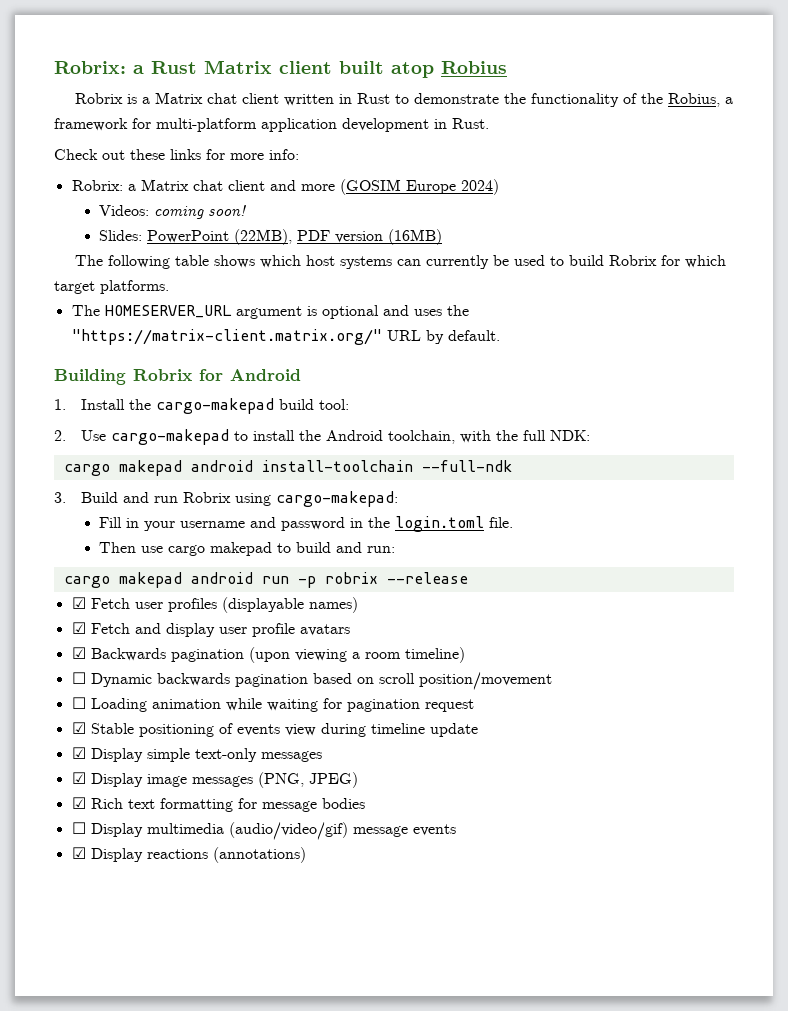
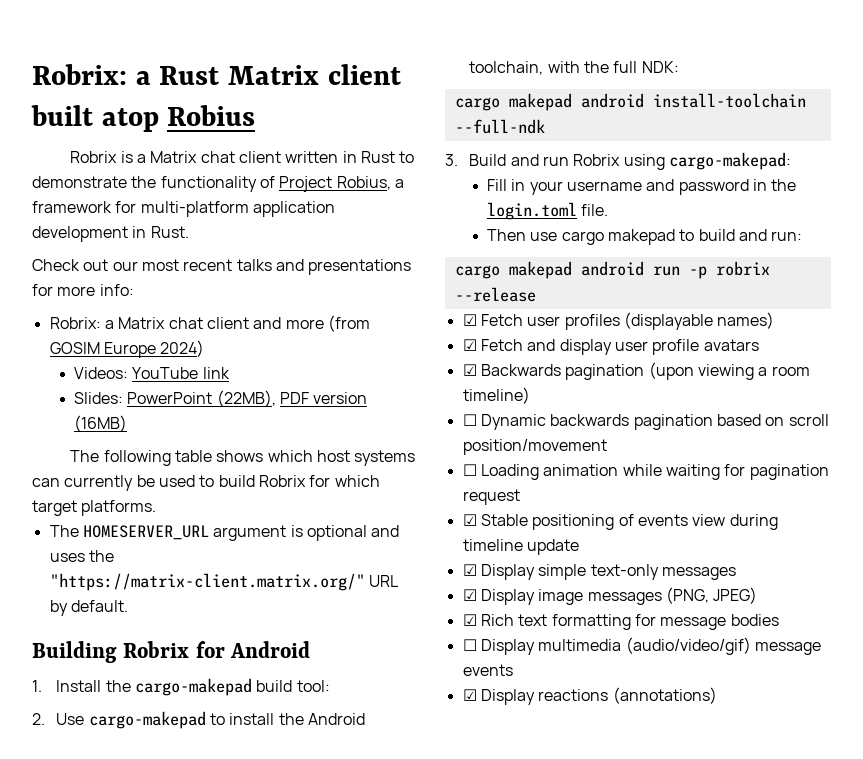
[641,93,664,104] the -> [279,176,333,192] Project
[130,149,201,160] these links -> [112,259,412,275] our most recent talks and presentations
[339,179,401,195] (GOSIM -> [327,315,370,332] [49,342,100,354] (from GOSIM
[153,205,246,219] coming soon! -> [132,367,230,379] YouTube link

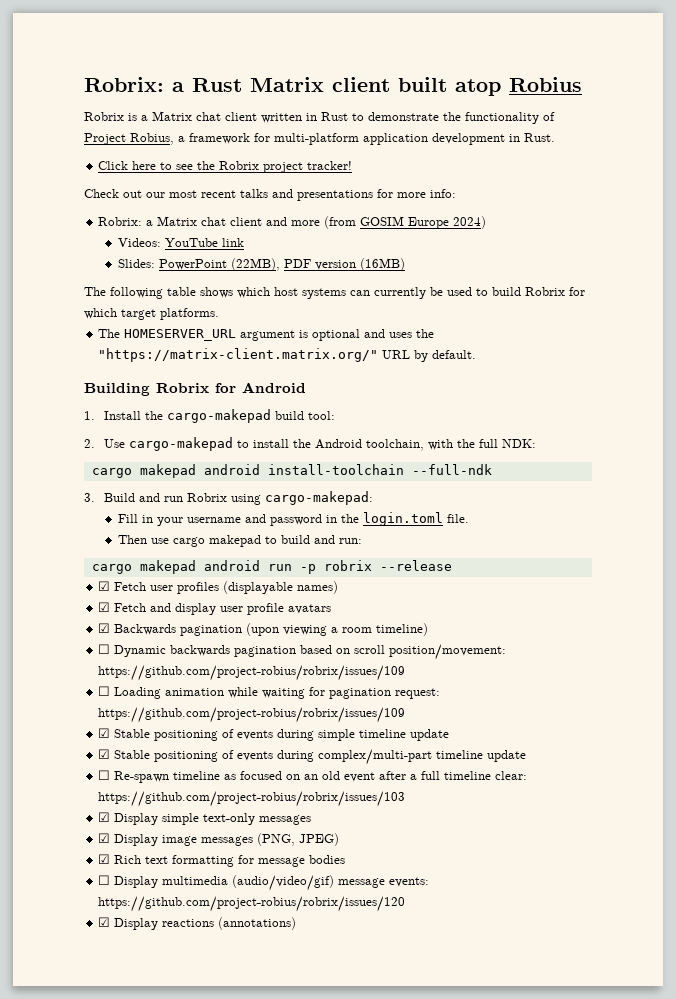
(189, 232) none -> [98,161,353,173] // Click here to see the Robrix project tracker!
[462,439,607,455] position/movement -> [389,644,507,660] [98,665,406,681] position/movement: https://github.com/project-robius/robrix/issues/109
[462,489,520,505] [462,514,778,530] [462,539,579,555] request // ☑ Stable positioning of events view during timeline update -> [395,688,441,699] [98,707,406,723] [98,728,450,741] [98,749,527,765] [98,770,528,783] [98,791,406,807] request: https://github.com/project-robius/robrix/issues/109 // ☑ Stable positioning of events during simple timeline update // ☑ Stable positioning of events during complex/multi-part timeline update // ☐ Re-spawn timeline as focused on an old event after a full timeline clear: https://github.com/project-robius/robrix/issues/103
[462,664,513,676] events -> [389,877,430,887] [98,896,406,912] events: https://github.com/project-robius/robrix/issues/120

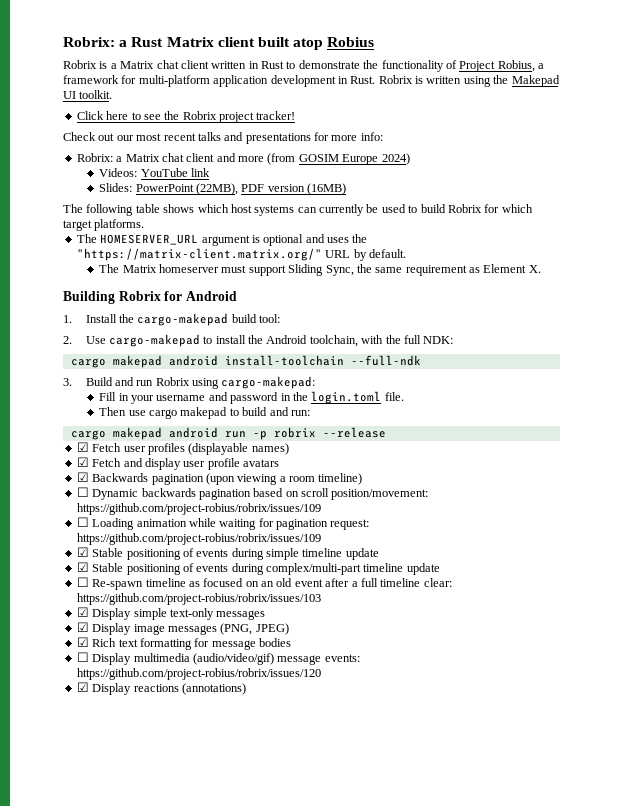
(555, 137) none -> [378,75,560,87] [63,90,113,99] Robrix is written using the Makepad UI toolkit.
(477, 354) none -> [99,264,541,276] // The Matrix homeserver must support Sliding Sync, the same requirement as Element X.

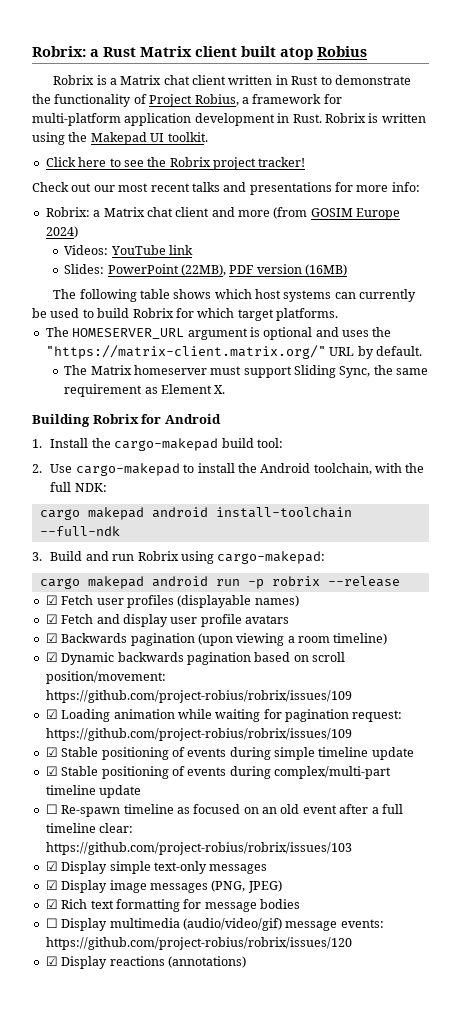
[99,391,404,404] [99,407,310,419] // Fill in your username and password in the login.toml file. // Then use cargo makepad to build and run: -> (326, 557) none
[76,487,89,497] ☐ -> [45,652,58,662] ☑
[76,517,89,527] ☐ -> [45,709,58,719] ☑

